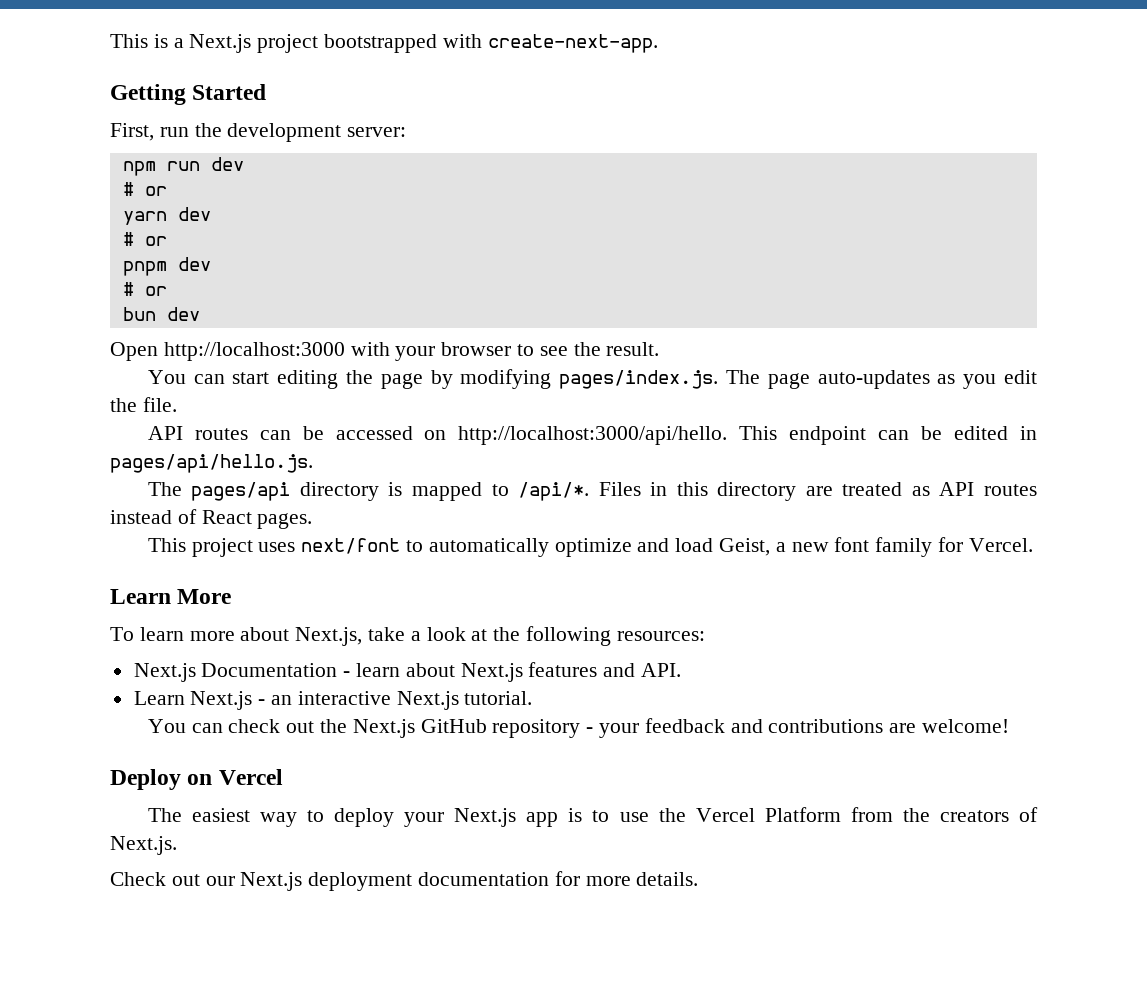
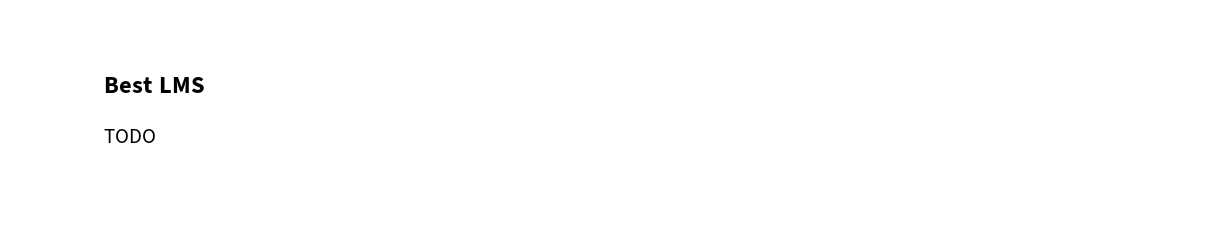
[110,34,658,53] [110,84,267,105] [110,123,407,142] [122,157,244,176] [122,182,167,196] [122,207,211,225] [122,232,167,246] [122,257,211,276] [122,282,167,296] [122,307,200,321] [110,342,660,361] [147,369,1038,389] [110,397,177,412] [147,426,1037,445] [110,454,313,473] [147,482,1037,501] [110,509,313,529] [147,537,1033,557] [110,589,232,604] [110,626,705,646] [133,662,682,682] [133,691,533,710] [147,718,1010,738] [110,769,283,790] [147,807,1038,827] [110,836,177,855] [110,871,699,891] This is a Next.js project bootstrapped with create-next-app. // Getting Started // First, run the development server: // npm run dev // # or // yarn dev // # or // pnpm dev // # or // bun dev // Open http://localhost:3000 with your browser to see the result. // You can start editing the page by modifying pages/index.js. The page auto-updates as you edit the file. // API routes can be accessed on http://localhost:3000/api/hello. This endpoint can be edited in pages/api/hello.js. // The pages/api directory is mapped to /api/*. Files in this directory are treated as API routes instead of React pages. // This project uses next/font to automatically optimize and load Geist, a new font family for Vercel. // Learn More // To learn more about Next.js, take a look at the following resources: // Next.js Documentation - learn about Next.js features and API. // Learn Next.js - an interactive Next.js tutorial. // You can check out the Next.js GitHub repository - your feedback and contributions are welcome! // Deploy on Vercel // The easiest way to deploy your Next.js app is to use the Vercel Platform from the creators of Next.js. // Check out our Next.js deployment documentation for more details. -> [104,77,205,93] [104,129,156,143] Best LMS // TODO

